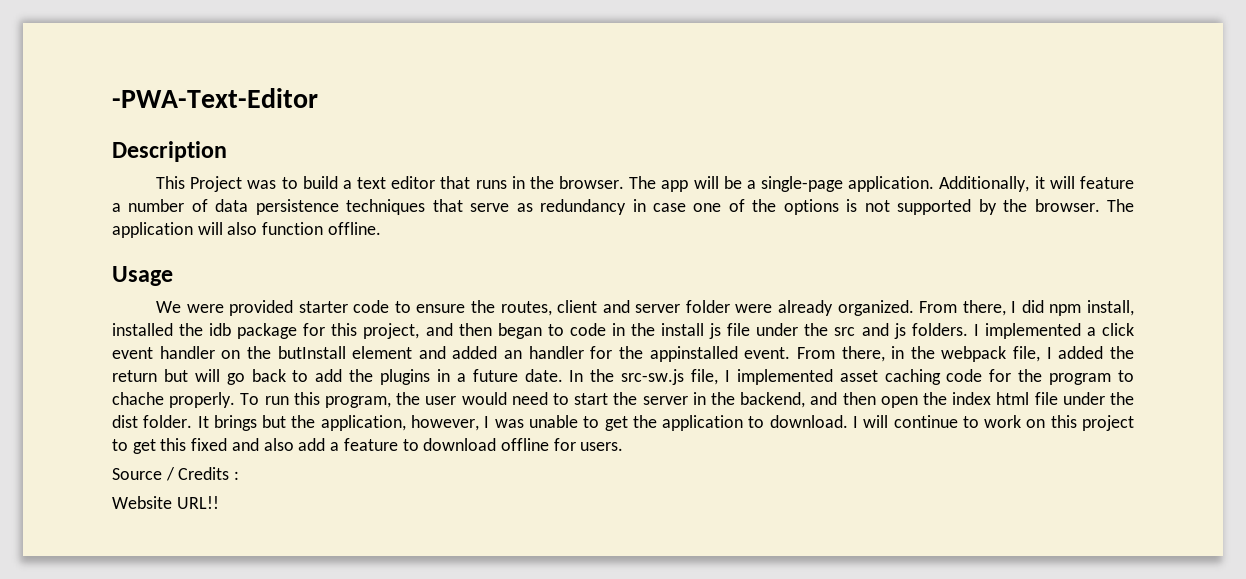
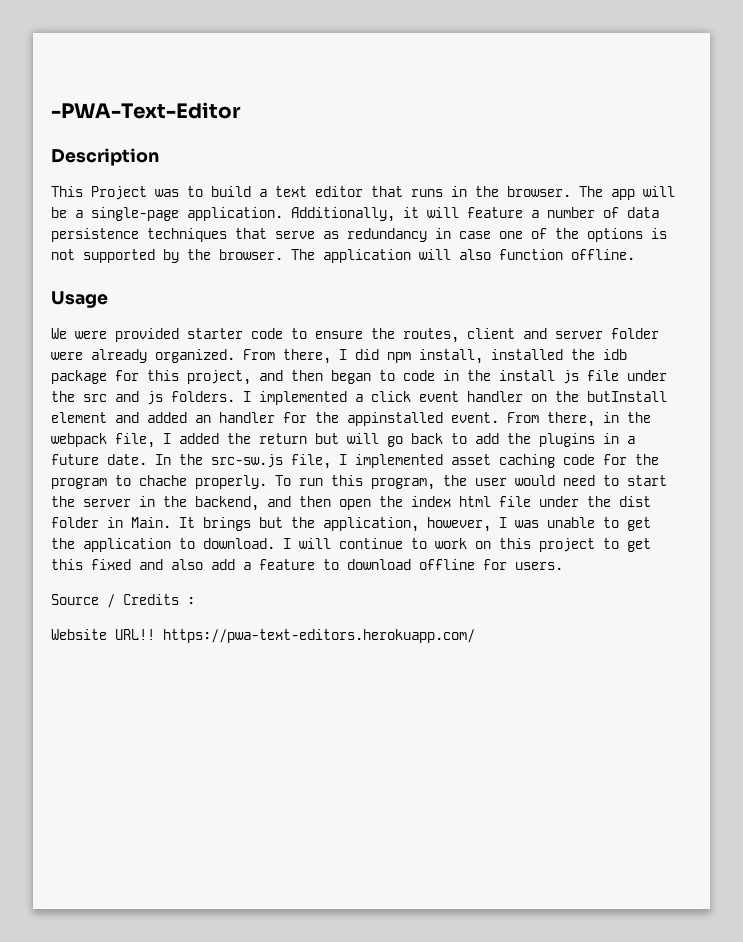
[143,415,193,428] folder. -> [51,517,171,528] folder in Main.
(219, 502) none -> [163,629,475,643] https://pwa-text-editors.herokuapp.com/

